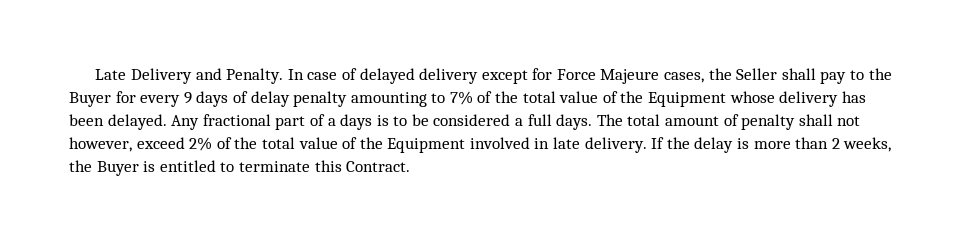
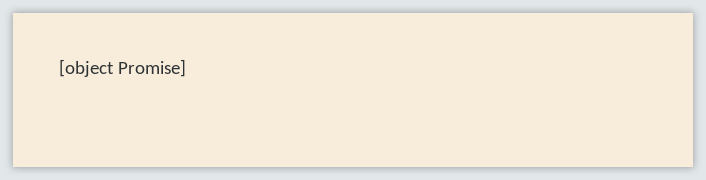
[95,68,892,84] [69,91,866,107] [69,114,861,130] [69,137,892,153] [69,160,411,176] Late Delivery and Penalty. In case of delayed delivery except for Force Majeure cases, the Seller shall pay to the Buyer for every 9 days of delay penalty amounting to 7% of the total value of the Equipment whose delivery has been delayed. Any fractional part of a days is to be considered a full days. The total amount of penalty shall not however, exceed 2% of the total value of the Equipment involved in late delivery. If the delay is more than 2 weeks, the Buyer is entitled to terminate this Contract. -> [59,59,186,77] [object Promise]

